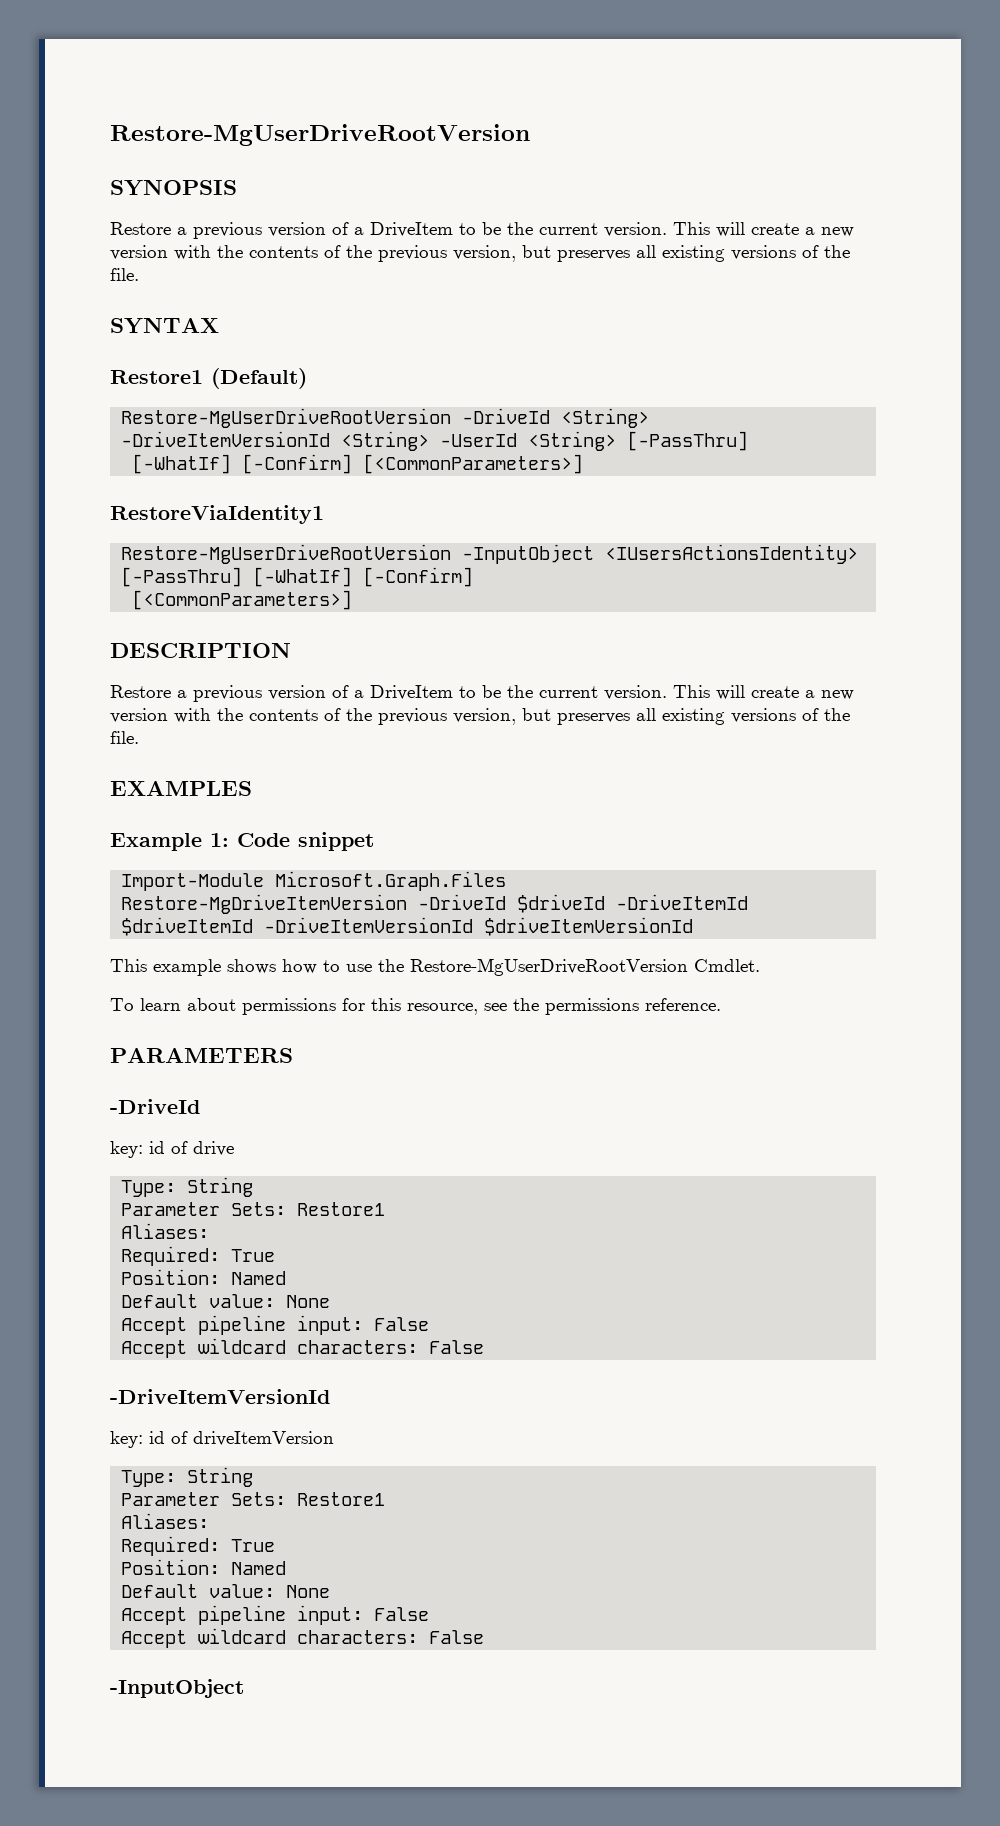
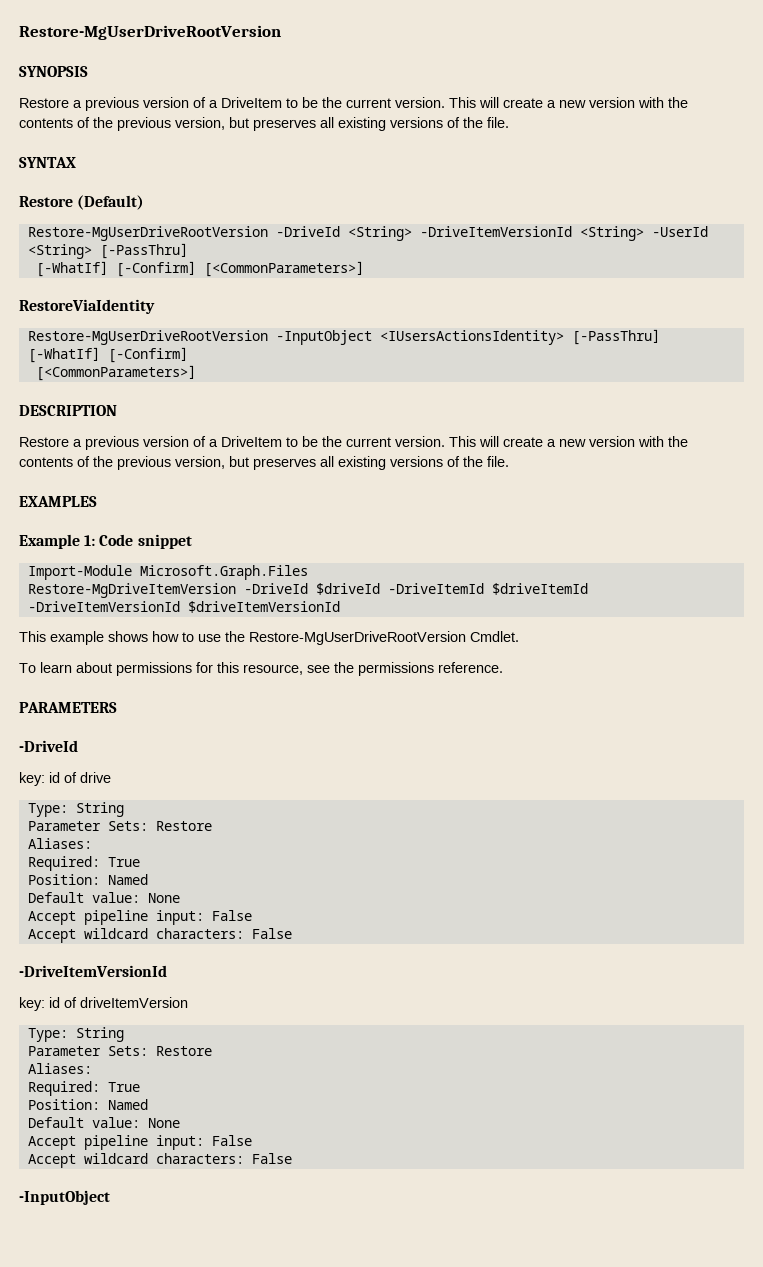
[110,370,203,384] Restore1 -> [19,196,73,207] Restore
[110,505,324,524] RestoreViaIdentity1 -> [19,299,155,314] RestoreViaIdentity
[297,1202,386,1216] Restore1 -> [155,821,212,831] Restore
[297,1492,386,1506] Restore1 -> [155,1046,212,1056] Restore

